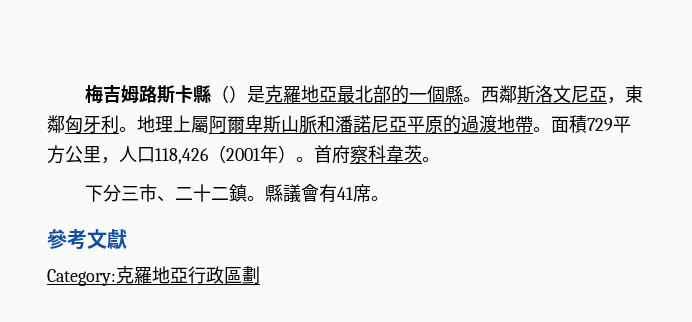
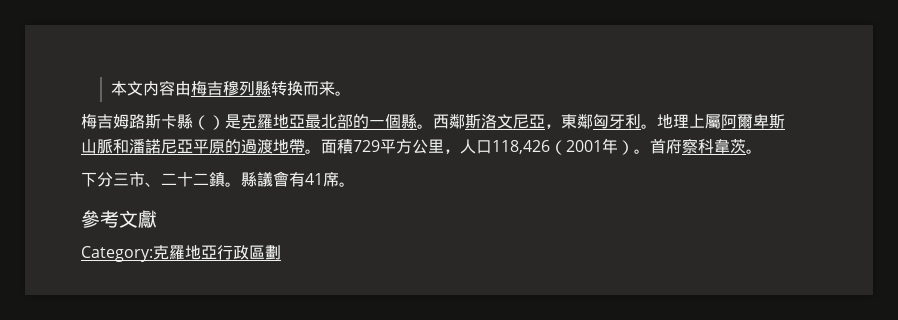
(84, 94) none -> [111,80,352,96] 本文内容由梅吉穆列縣转换而来。 //

